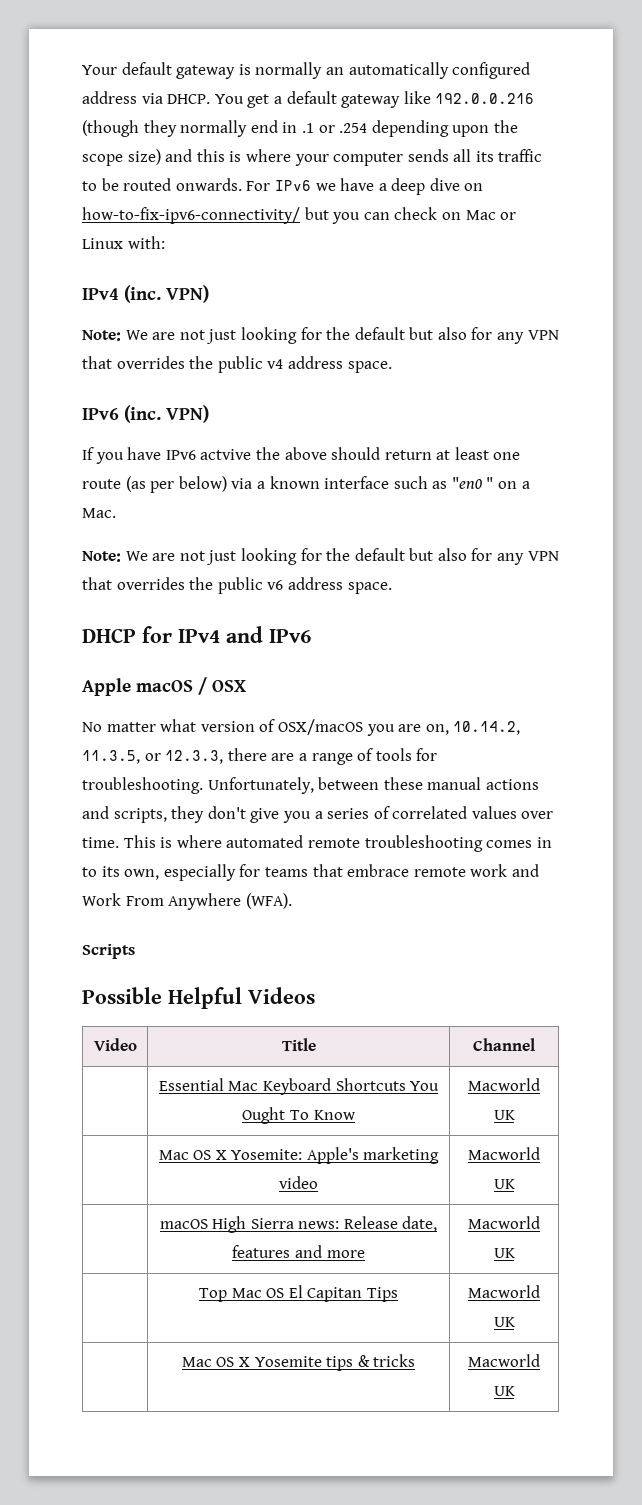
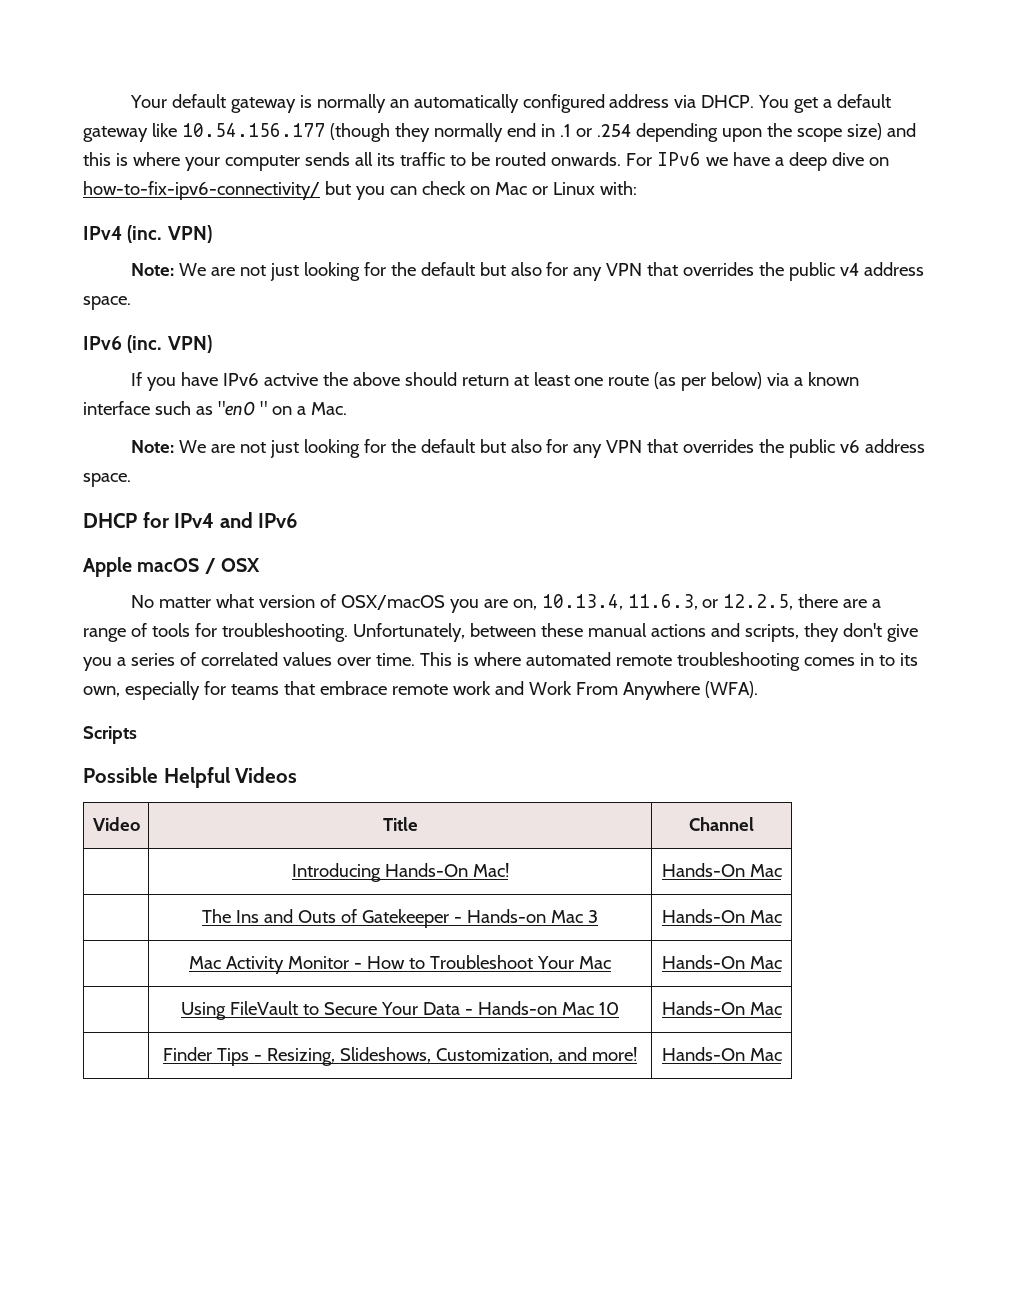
[435,93,535,104] 192.0.0.216 -> [181,123,325,137] 10.54.156.177
[453,721,521,735] [82,750,224,764] 10.14.2, 11.3.5, or 12.3.3, -> [541,594,794,610] 10.13.4, 11.6.3, or 12.2.5,
[158,1078,440,1095] [242,1107,355,1124] [468,1078,540,1091] [493,1110,515,1120] [158,1147,440,1164] [279,1176,318,1189] [468,1147,540,1160] [493,1179,515,1189] [159,1216,438,1233] [232,1245,365,1258] [468,1216,540,1229] [493,1248,515,1258] [199,1285,398,1302] [468,1285,540,1298] [493,1317,515,1327] [181,1354,416,1371] [468,1354,540,1367] [493,1386,515,1396] Essential Mac Keyboard Shortcuts You Ought To Know | Macworld UK // | Mac OS X Yosemite: Apple's marketing video | Macworld UK // | macOS High Sierra news: Release date, features and more | Macworld UK // | Top Mac OS El Capitan Tips | Macworld UK // | Mac OS X Yosemite tips & tricks | Macworld UK -> [291,863,509,882] [661,863,782,877] [202,909,598,928] [661,909,782,923] [189,955,611,974] [661,955,782,969] [181,1001,619,1020] [661,1001,782,1015] [163,1047,637,1066] [661,1047,782,1061] Introducing Hands-On Mac! | Hands-On Mac // | The Ins and Outs of Gatekeeper - Hands-on Mac 3 | Hands-On Mac // | Mac Activity Monitor - How to Troubleshoot Your Mac | Hands-On Mac // | Using FileVault to Secure Your Data - Hands-on Mac 10 | Hands-On Mac // | Finder Tips - Resizing, Slideshows, Customization, and more! | Hands-On Mac

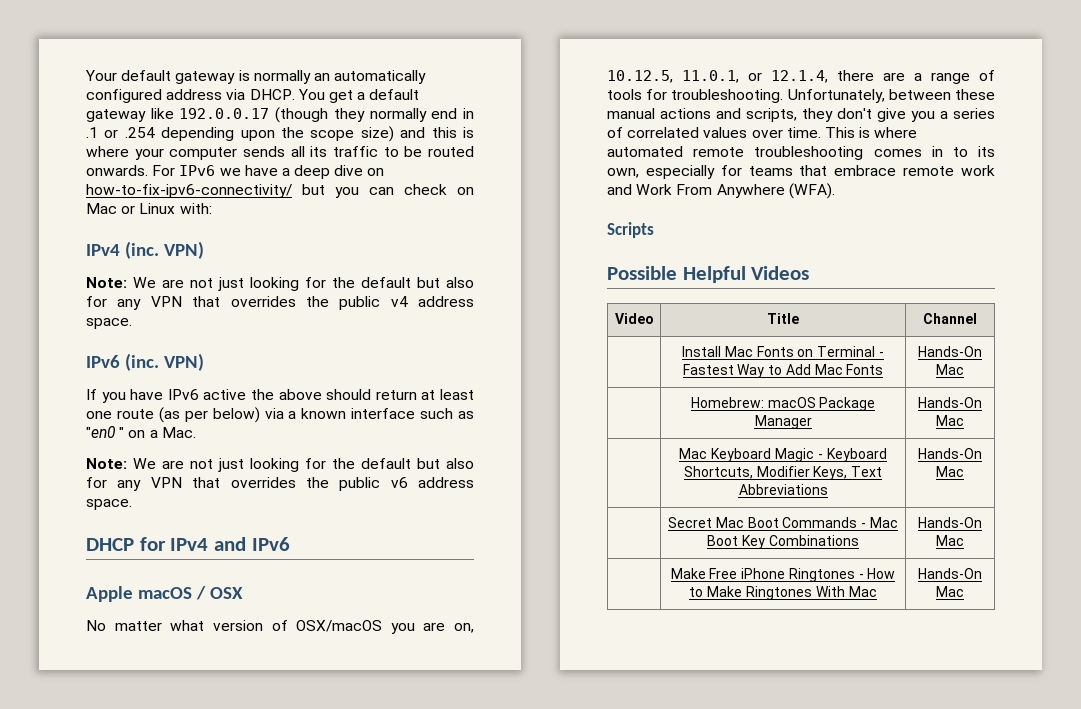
[181,123,325,137] 10.54.156.177 -> [179,108,270,119] 192.0.0.17
[263,373,318,386] actvive -> [203,389,247,400] active
[541,594,794,610] 10.13.4, 11.6.3, or 12.2.5, -> [607,70,828,83] 10.12.5, 11.0.1, or 12.1.4,
[291,863,509,882] [661,863,782,877] [202,909,598,928] [661,909,782,923] [189,955,611,974] [661,955,782,969] [181,1001,619,1020] [661,1001,782,1015] [163,1047,637,1066] Introducing Hands-On Mac! | Hands-On Mac // | The Ins and Outs of Gatekeeper - Hands-on Mac 3 | Hands-On Mac // | Mac Activity Monitor - How to Troubleshoot Your Mac | Hands-On Mac // | Using FileVault to Secure Your Data - Hands-on Mac 10 | Hands-On Mac // | Finder Tips - Resizing, Slideshows, Customization, and more! -> [682,346,884,357] [682,364,884,378] [918,346,982,357] [936,364,964,375] [690,397,876,411] [754,415,812,429] [918,397,982,408] [936,415,964,426] [679,448,887,462] [683,466,883,480] [738,484,828,495] [918,448,982,459] [936,466,964,477] [668,517,898,528] [707,535,859,549] [918,517,982,528] [936,535,964,546] [670,568,896,582] [689,586,877,600] Install Mac Fonts on Terminal - Fastest Way to Add Mac Fonts | Hands-On Mac // | Homebrew: macOS Package Manager | Hands-On Mac // | Mac Keyboard Magic - Keyboard Shortcuts, Modifier Keys, Text Abbreviations | Hands-On Mac // | Secret Mac Boot Commands - Mac Boot Key Combinations | Hands-On Mac // | Make Free iPhone Ringtones - How to Make Ringtones With Mac

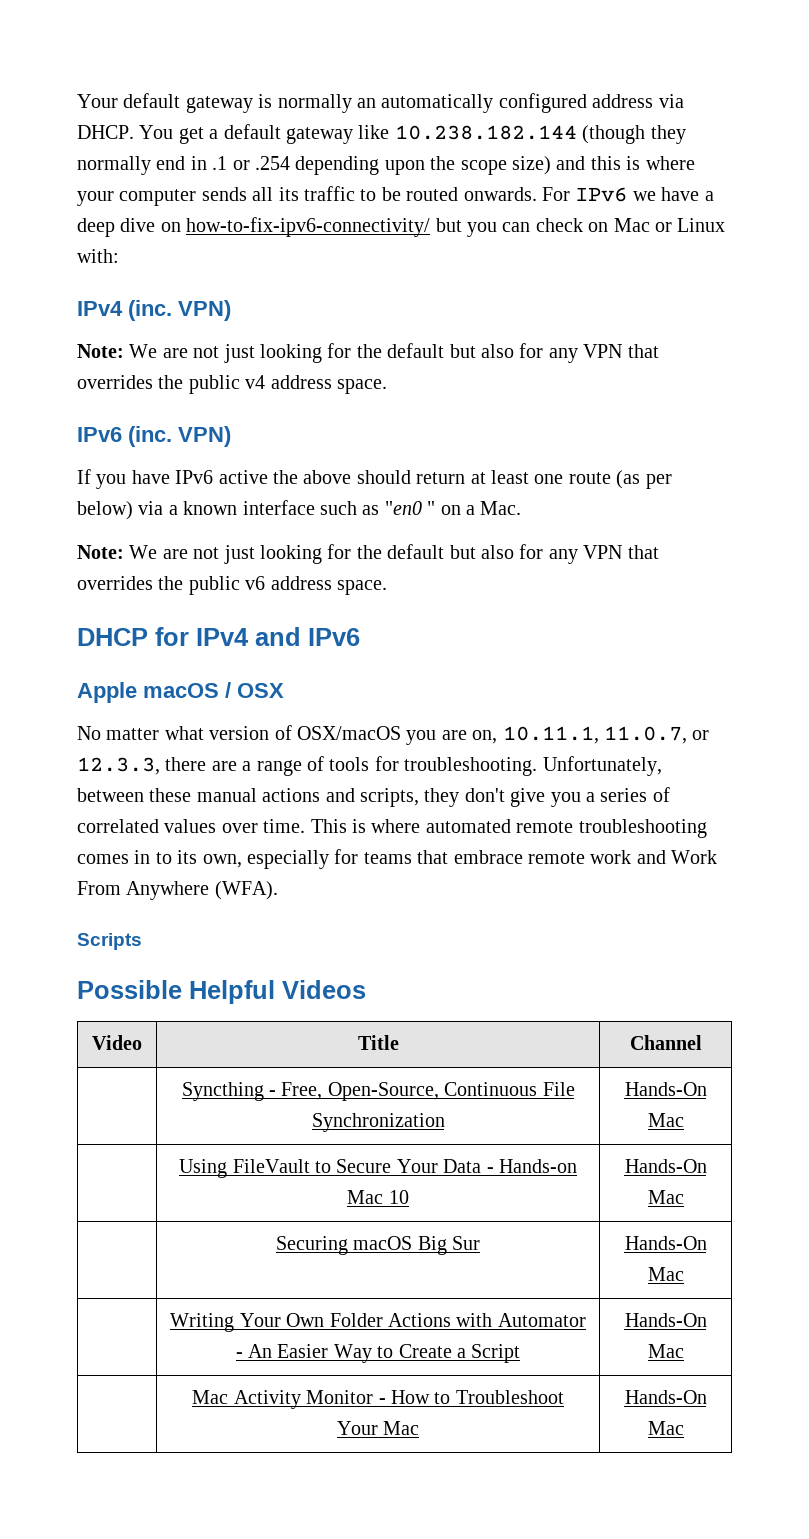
[179,108,270,119] 192.0.0.17 -> [394,125,577,140] 10.238.182.144
[607,70,828,83] 10.12.5, 11.0.1, or 12.1.4, -> [502,726,710,744] [77,757,160,775] 10.11.1, 11.0.7, or 12.3.3,
[682,346,884,357] [682,364,884,378] [918,346,982,357] [936,364,964,375] [690,397,876,411] [754,415,812,429] [918,397,982,408] [936,415,964,426] [679,448,887,462] [683,466,883,480] [738,484,828,495] [918,448,982,459] [936,466,964,477] [668,517,898,528] [707,535,859,549] [918,517,982,528] [936,535,964,546] [670,568,896,582] [689,586,845,600] Install Mac Fonts on Terminal - Fastest Way to Add Mac Fonts | Hands-On Mac // | Homebrew: macOS Package Manager | Hands-On Mac // | Mac Keyboard Magic - Keyboard Shortcuts, Modifier Keys, Text Abbreviations | Hands-On Mac // | Secret Mac Boot Commands - Mac Boot Key Combinations | Hands-On Mac // | Make Free iPhone Ringtones - How to Make Ringtones With -> [181,1082,575,1101] [311,1113,445,1132] [624,1082,707,1096] [647,1113,684,1127] [179,1159,577,1178] [347,1190,409,1204] [624,1159,707,1173] [647,1190,684,1204] [275,1236,481,1255] [624,1236,707,1250] [647,1267,684,1281] [170,1313,586,1332] [235,1344,521,1363] [624,1313,707,1327] [647,1344,684,1358] [192,1390,564,1409] [336,1421,378,1435] Syncthing - Free, Open-Source, Continuous File Synchronization | Hands-On Mac // | Using FileVault to Secure Your Data - Hands-on Mac 10 | Hands-On Mac // | Securing macOS Big Sur | Hands-On Mac // | Writing Your Own Folder Actions with Automator - An Easier Way to Create a Script | Hands-On Mac // | Mac Activity Monitor - How to Troubleshoot Your

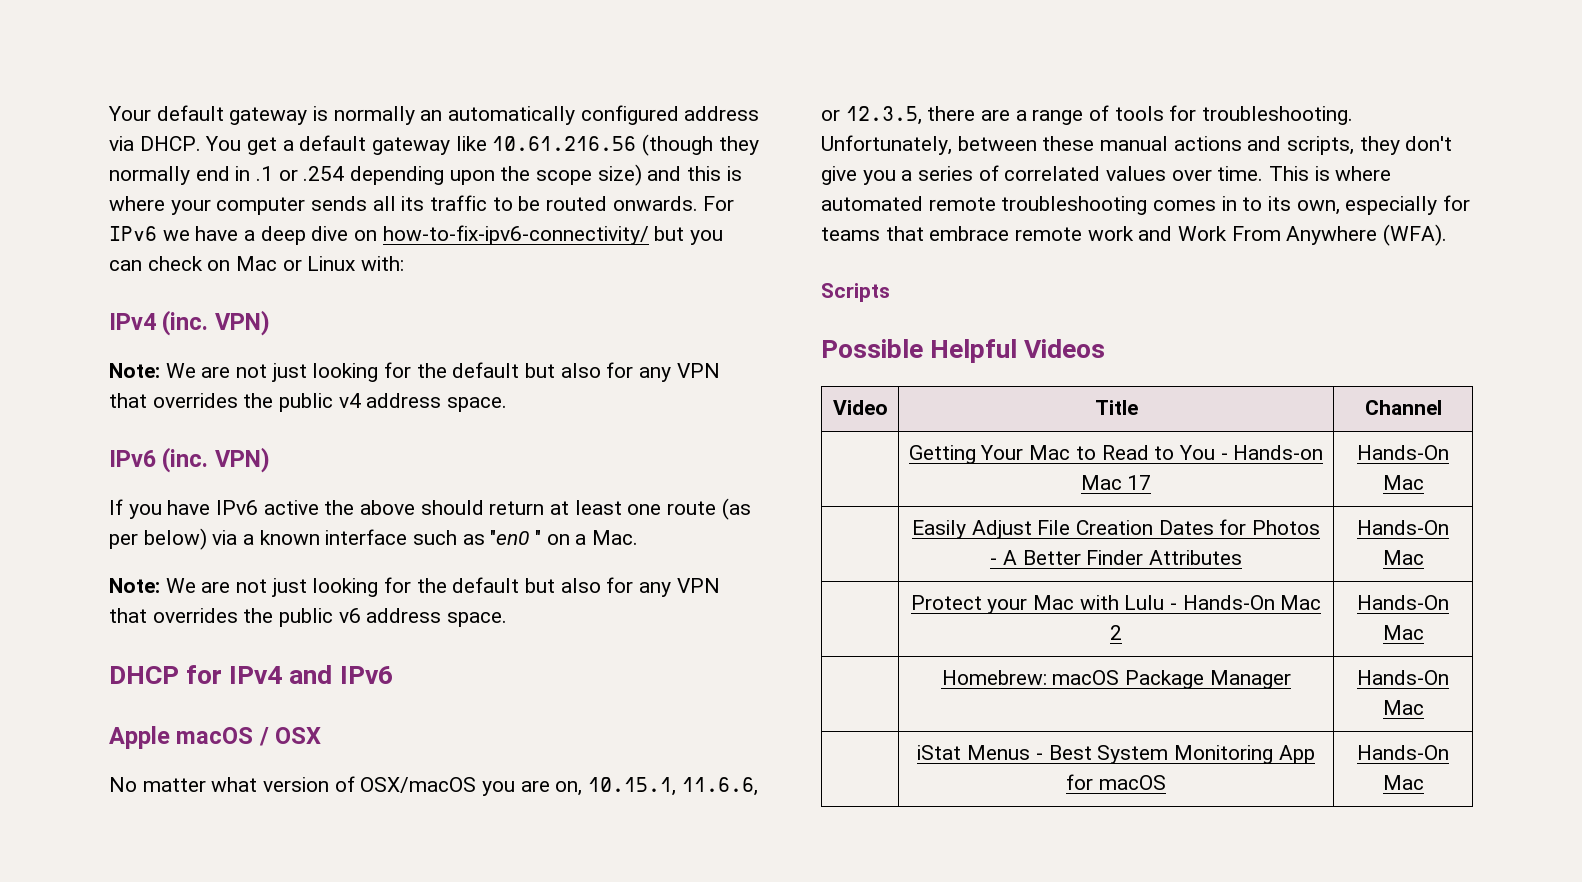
[394,125,577,140] 10.238.182.144 -> [492,136,637,151] 10.61.216.56
[502,726,710,744] [77,757,160,775] 10.11.1, 11.0.7, or 12.3.3, -> [588,777,758,796] [821,106,922,125] 10.15.1, 11.6.6, or 12.3.5,
[181,1082,575,1101] [311,1113,445,1132] [624,1082,707,1096] [647,1113,684,1127] [179,1159,577,1178] [347,1190,409,1204] [624,1159,707,1173] [647,1190,684,1204] [275,1236,481,1255] [624,1236,707,1250] [647,1267,684,1281] [170,1313,586,1332] [235,1344,521,1363] [624,1313,707,1327] [647,1344,684,1358] [192,1390,564,1409] [336,1421,420,1435] Syncthing - Free, Open-Source, Continuous File Synchronization | Hands-On Mac // | Using FileVault to Secure Your Data - Hands-on Mac 10 | Hands-On Mac // | Securing macOS Big Sur | Hands-On Mac // | Writing Your Own Folder Actions with Automator - An Easier Way to Create a Script | Hands-On Mac // | Mac Activity Monitor - How to Troubleshoot Your Mac -> [908,445,1324,464] [1080,475,1152,490] [1357,445,1449,460] [1382,475,1424,490] [911,519,1321,539] [990,550,1242,565] [1357,520,1449,535] [1382,550,1424,565] [910,595,1322,614] [1110,625,1122,640] [1357,595,1449,610] [1382,625,1424,640] [941,670,1291,689] [1357,670,1449,685] [1382,700,1424,715] [917,745,1315,764] [1066,774,1166,790] Getting Your Mac to Read to You - Hands-on Mac 17 | Hands-On Mac // | Easily Adjust File Creation Dates for Photos - A Better Finder Attributes | Hands-On Mac // | Protect your Mac with Lulu - Hands-On Mac 2 | Hands-On Mac // | Homebrew: macOS Package Manager | Hands-On Mac // | iStat Menus - Best System Monitoring App for macOS

